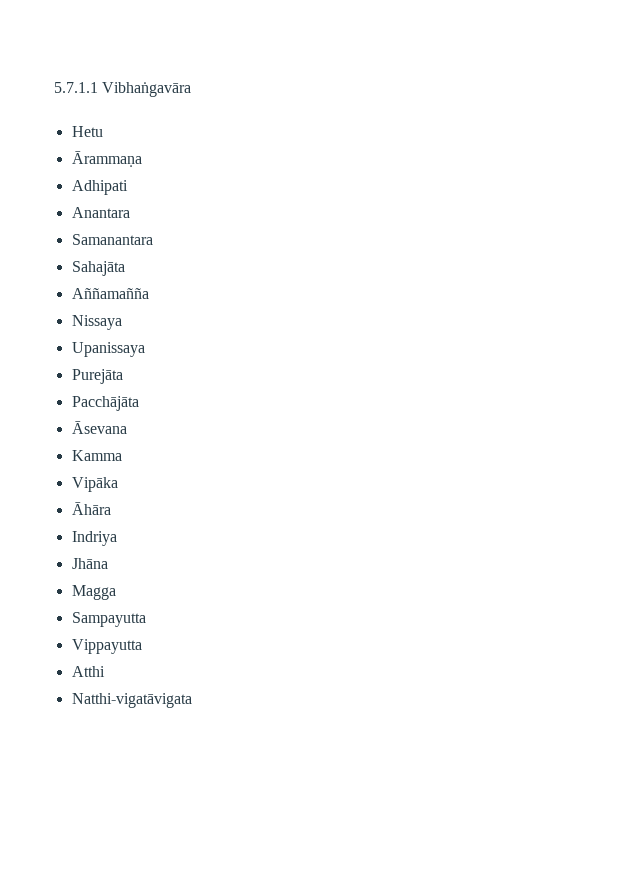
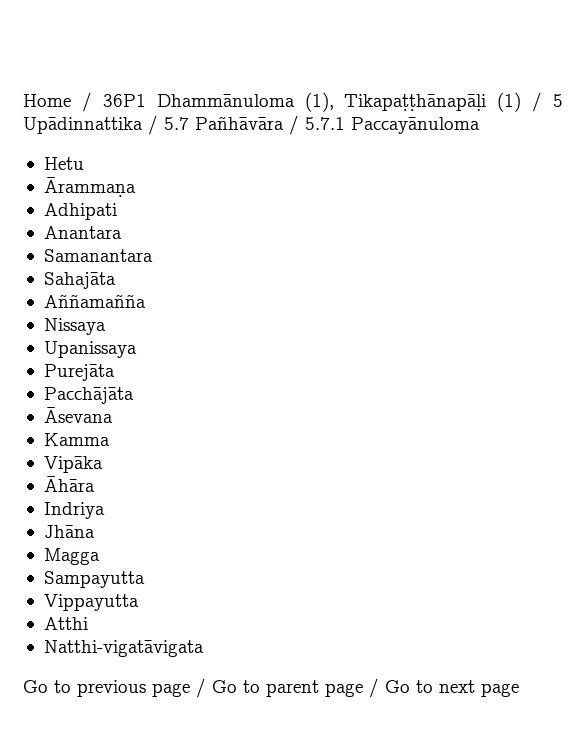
[54,82,192,97] 5.7.1.1 Vibhaṅgavāra -> [23,92,563,112] [23,115,480,135] Home / 36P1 Dhammānuloma (1), Tikapaṭṭhānapāḷi (1) / 5 Upādinnattika / 5.7 Pañhāvāra / 5.7.1 Paccayānuloma
(192, 700) none -> [23,678,519,698] // Go to previous page / Go to parent page / Go to next page

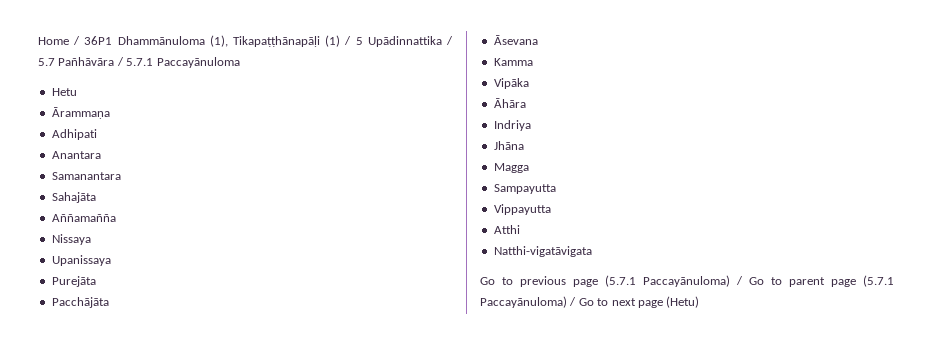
(190, 690) none -> [605,275,730,287] (5.7.1 Paccayānuloma)
(363, 690) none -> [863,275,894,287] [480,296,567,308] (5.7.1 Paccayānuloma)
(519, 690) none -> [666,296,700,308] (Hetu)

